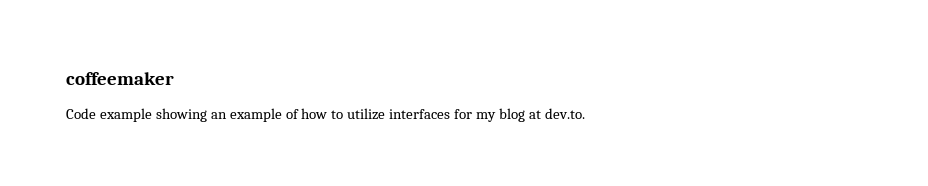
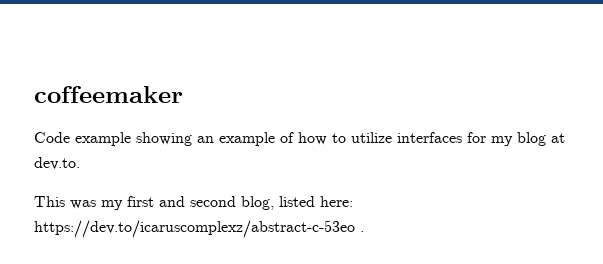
(585, 113) none -> [34,196,353,210] [34,220,364,238] // This was my first and second blog, listed here: https://dev.to/icaruscomplexz/abstract-c-53eo .

